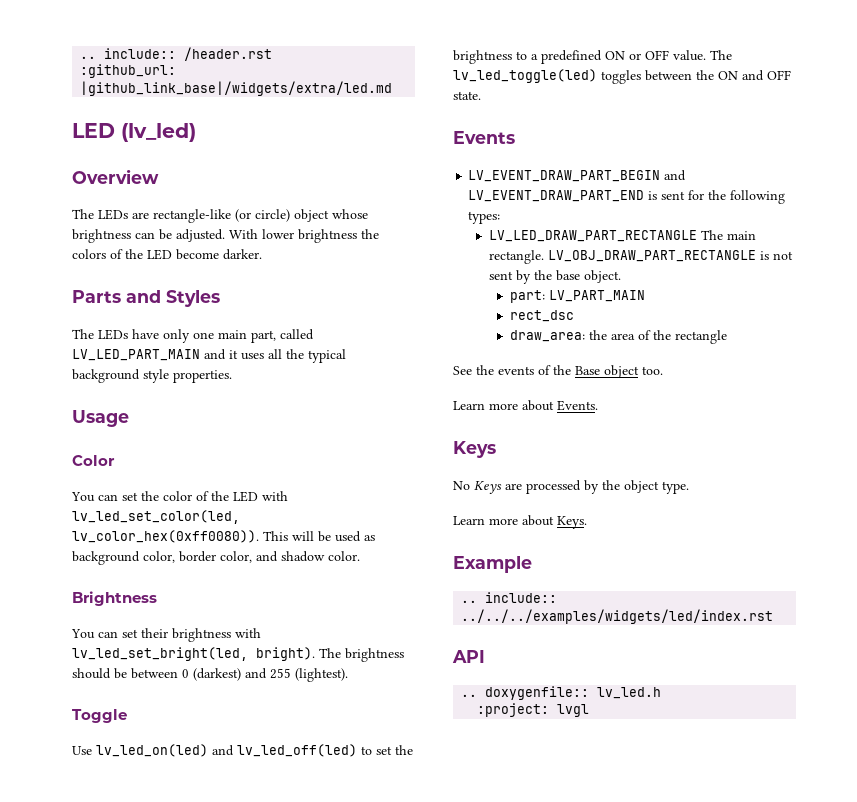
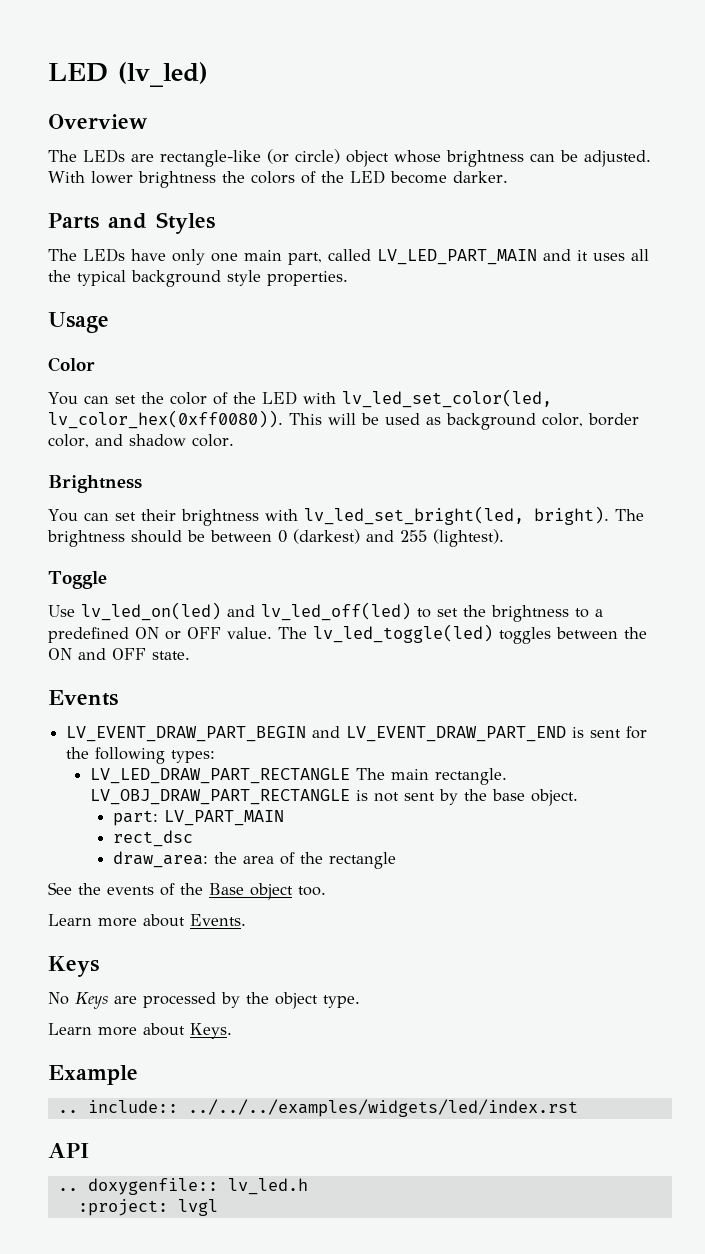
[80,47,273,61] [80,64,177,78] [80,81,393,96] .. include:: /header.rst // :github_url: |github_link_base|/widgets/extra/led.md // -> (48, 72) none

